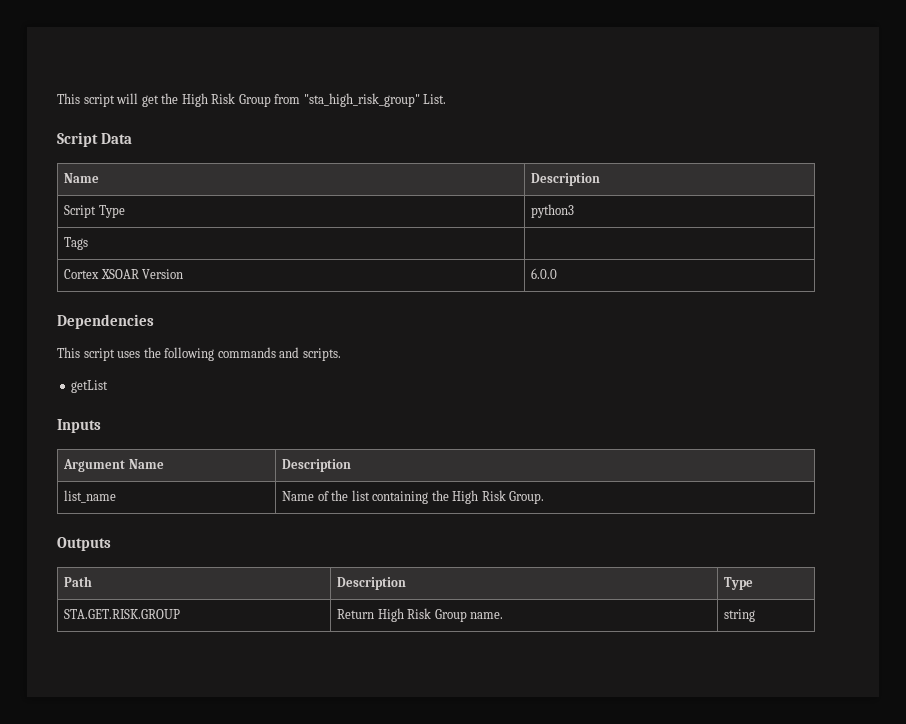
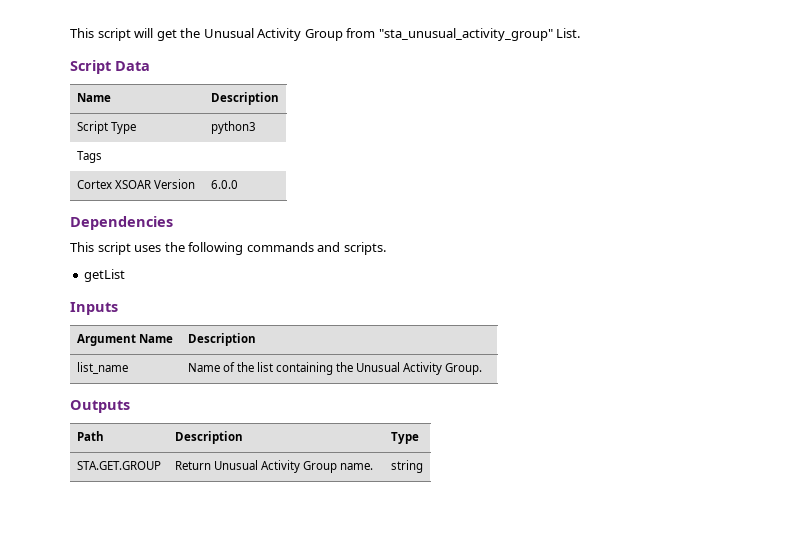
[181,93,236,107] High Risk -> [203,28,302,41] Unusual Activity
[303,93,420,107] "sta_high_risk_group" -> [378,28,553,41] "sta_unusual_activity_group"
[452,490,506,504] High Risk -> [356,362,443,375] Unusual Activity
[64,609,181,619] STA.GET.RISK.GROUP -> [76,461,161,470] STA.GET.GROUP
[377,608,432,622] High Risk -> [213,460,300,473] Unusual Activity

